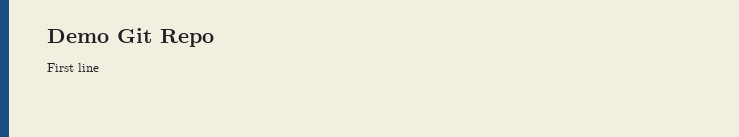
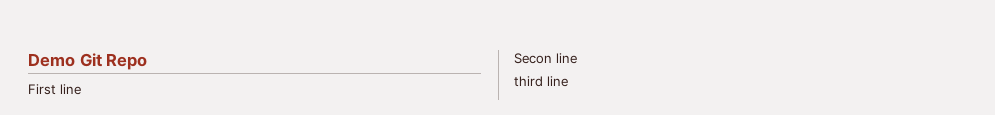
(99, 67) none -> [514,53,577,64] [514,76,568,87] // Secon line // third line

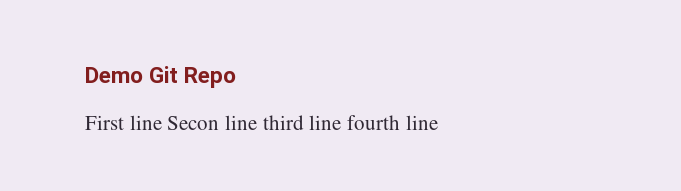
(81, 89) // -> (162, 122) none
(577, 58) // -> (258, 122) none
(568, 81) none -> [347,115,438,130] fourth line

